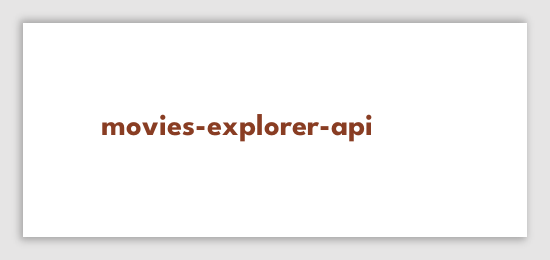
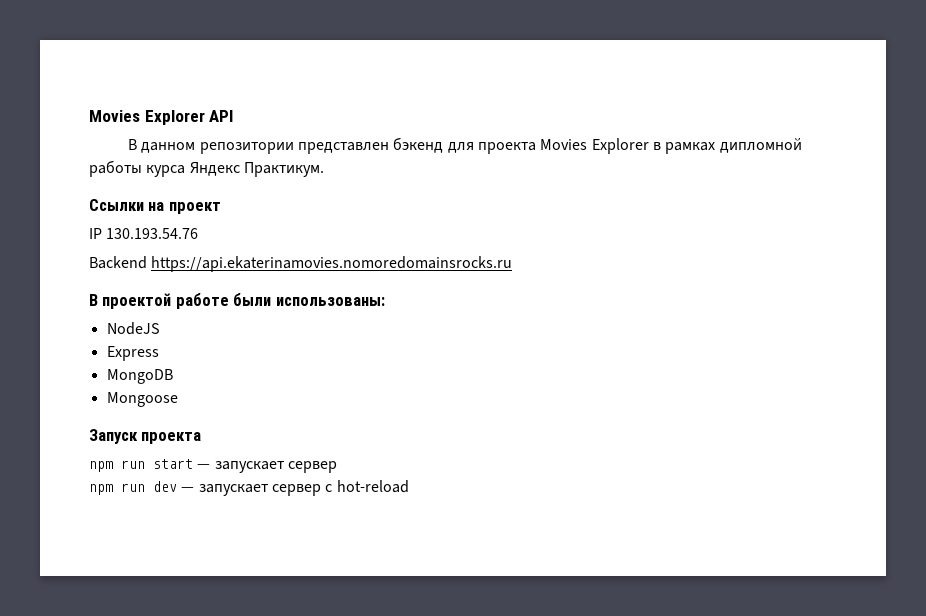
[101,114,373,142] movies-explorer-api -> [89,110,234,125] [128,137,802,154] [89,160,324,177] [89,199,221,214] [89,228,199,239] [89,256,513,272] [89,293,385,309] [106,322,160,335] [106,346,159,361] [106,369,173,384] [106,392,178,407] [89,429,202,444] [89,459,337,473] [89,480,409,496] Movies Explorer API // В данном репозитории представлен бэкенд для проекта Movies Explorer в рамках дипломной работы курса Яндекс Практикум. // Ссылки на проект // IP 130.193.54.76 // Backend https://api.ekaterinamovies.nomoredomainsrocks.ru // В проектой работе были использованы: // NodeJS // Express // MongoDB // Mongoose // Запуск проекта // npm run start — запускает сервер // npm run dev — запускает сервер с hot-reload

